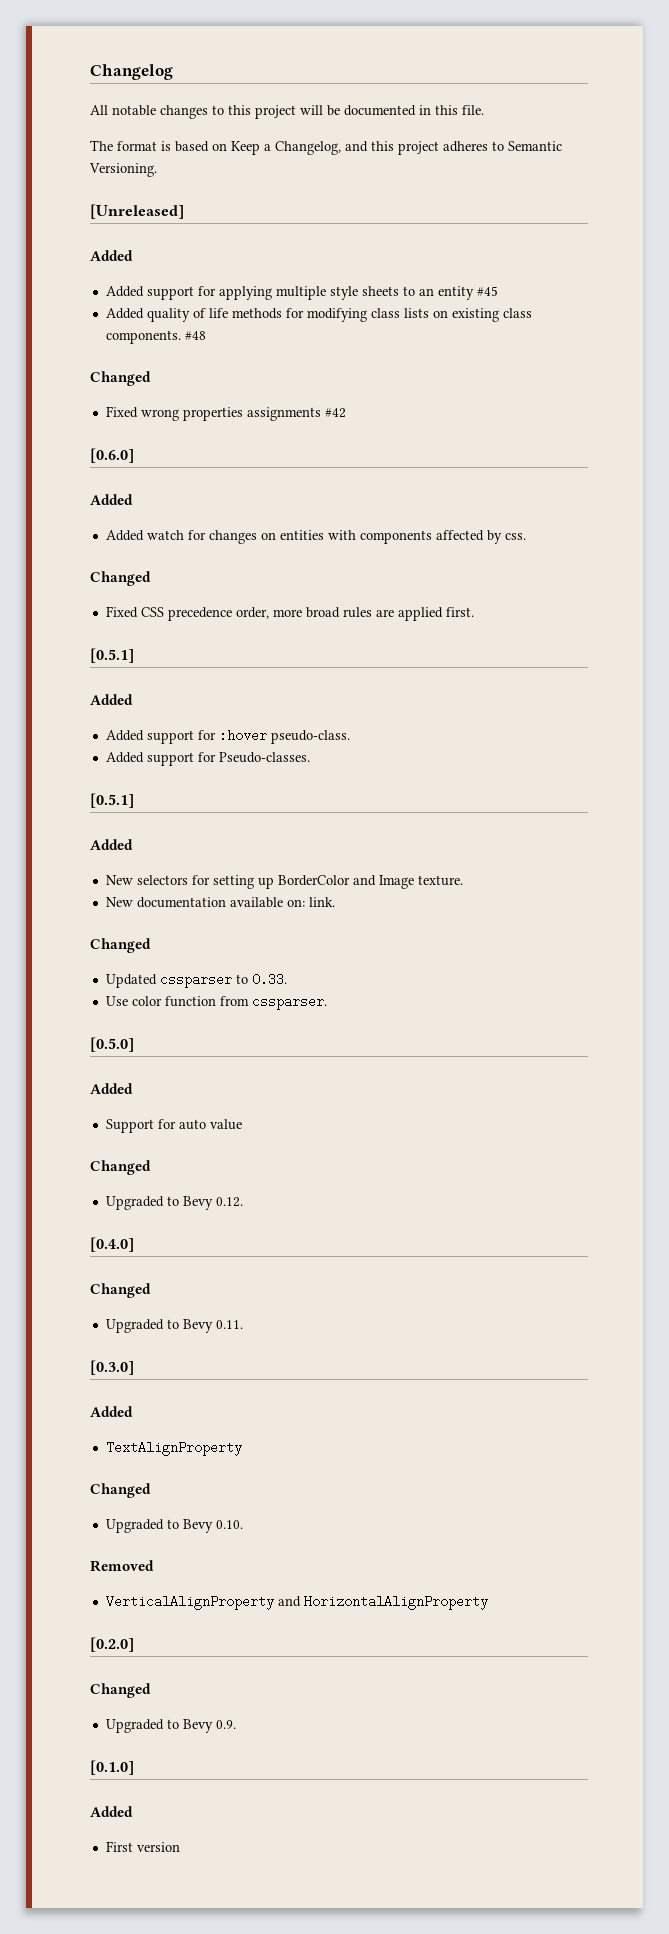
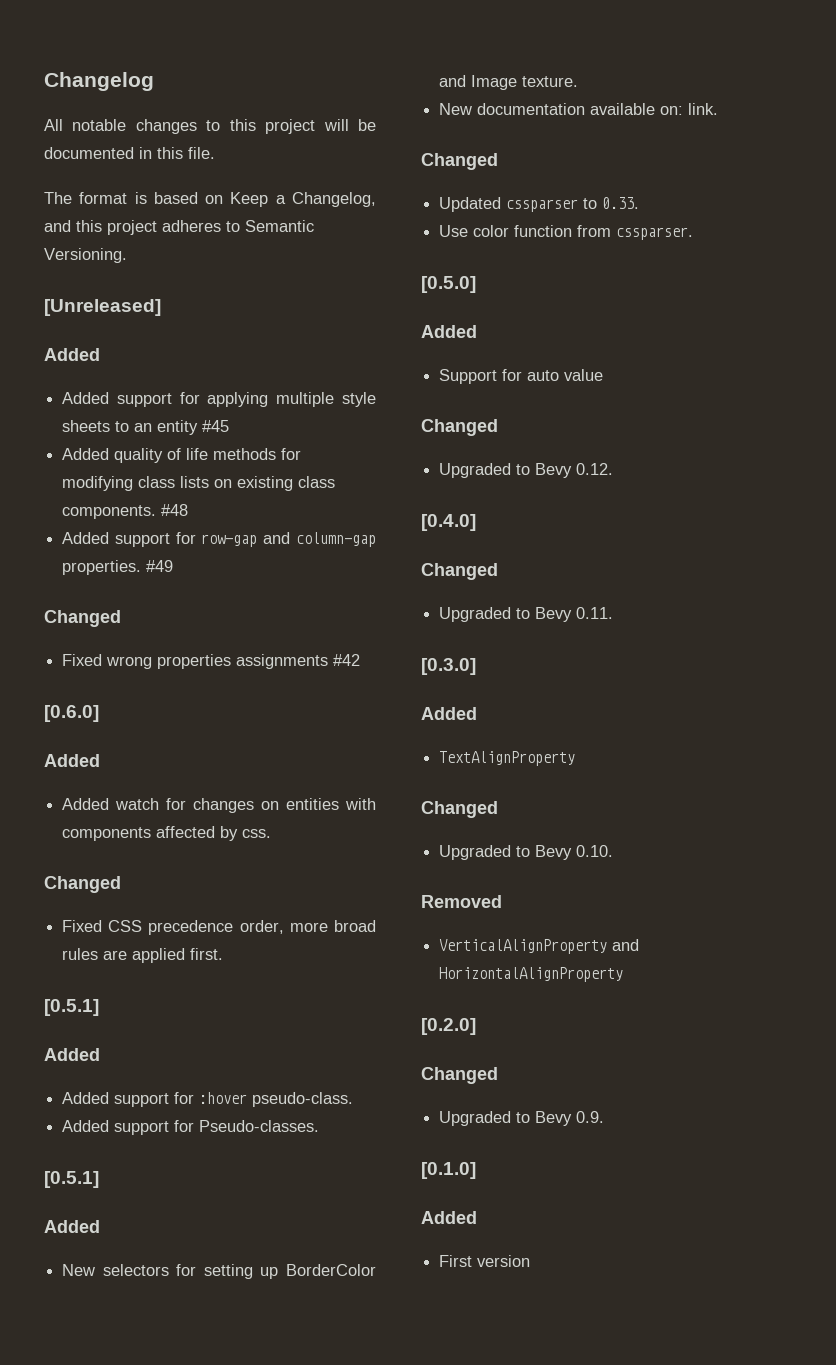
(206, 335) none -> [62,532,377,547] [62,560,174,575] // Added support for row-gap and column-gap properties. #49

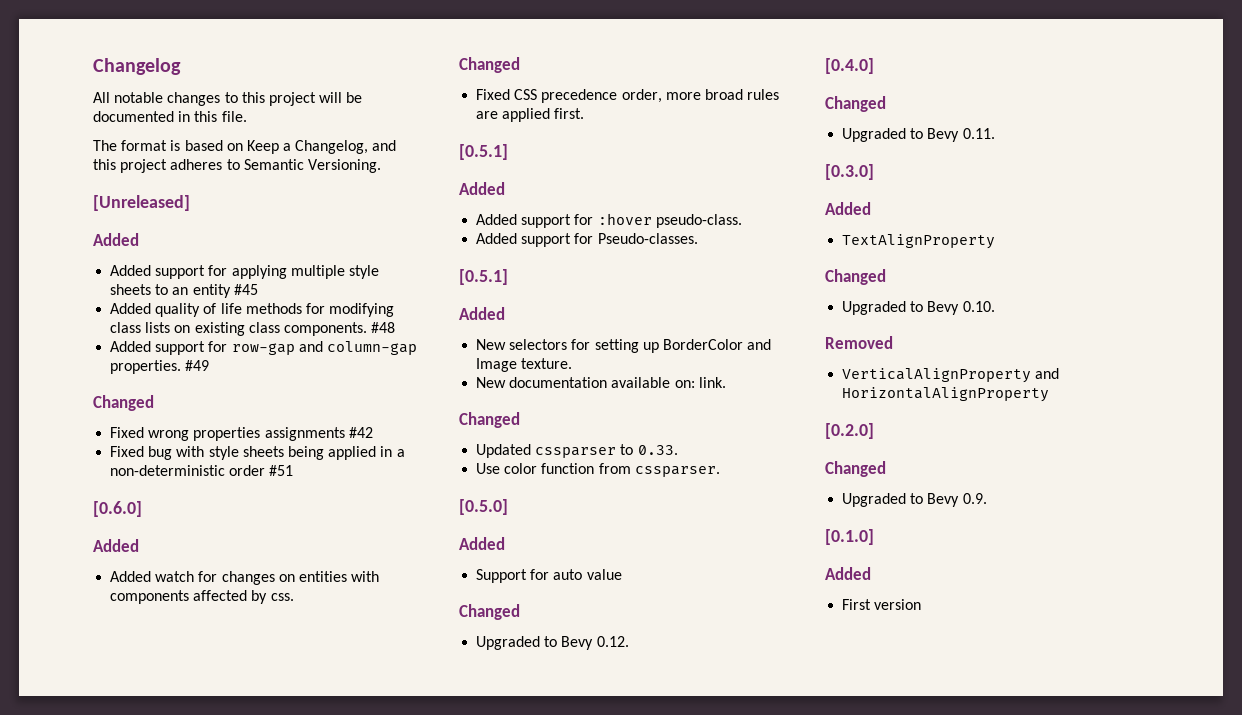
(361, 660) none -> [110,446,405,460] [110,465,294,476] // Fixed bug with style sheets being applied in a non-deterministic order #51

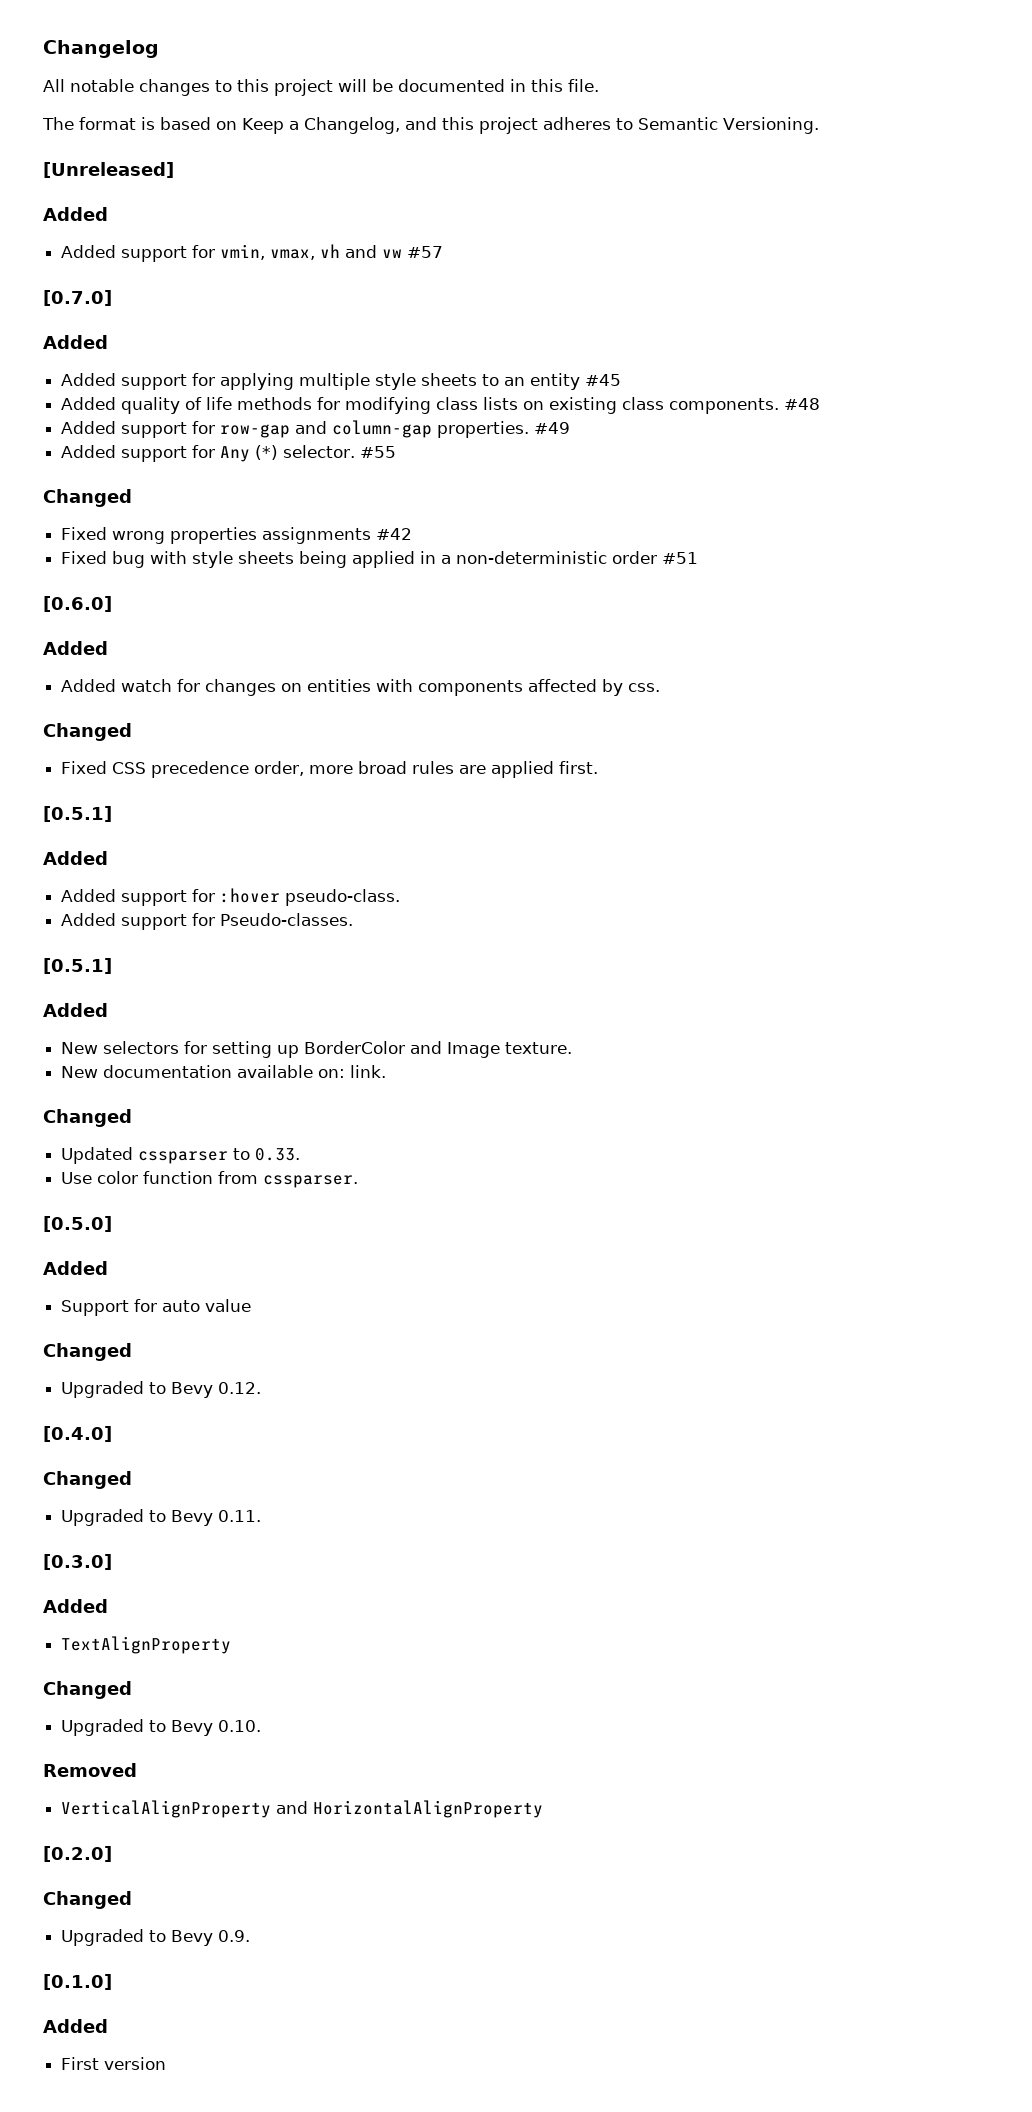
(139, 239) none -> [61,244,444,262] [43,290,112,306] [43,335,108,349] // Added support for vmin, vmax, vh and vw #57 // [0.7.0] // Added
(210, 365) none -> [61,445,397,462] // Added support for Any (*) selector. #55

